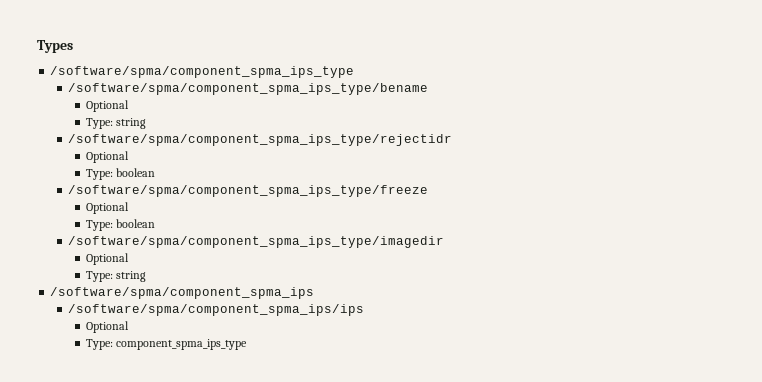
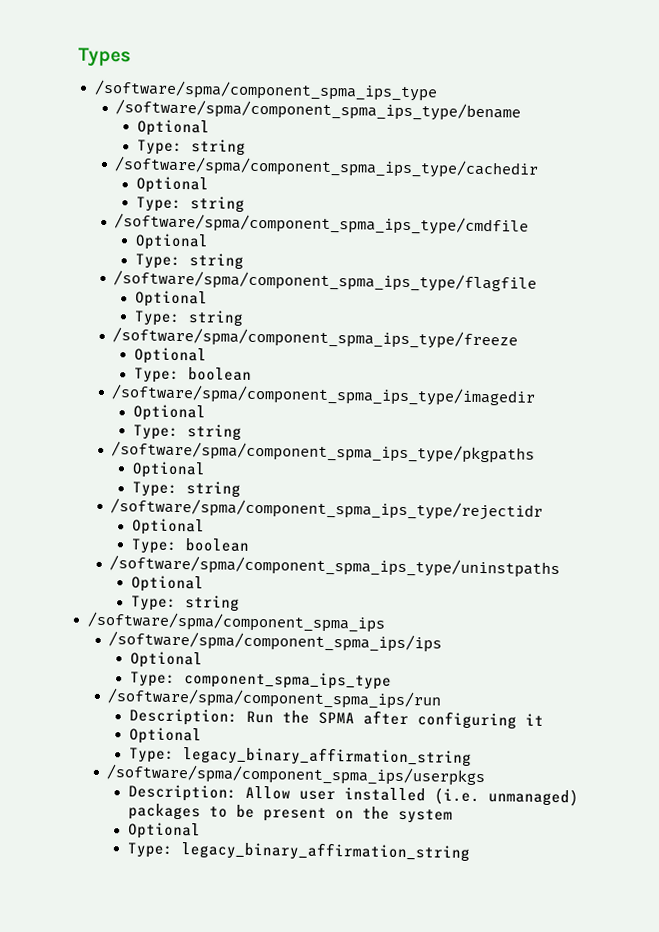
[68,134,453,146] [86,151,130,163] [86,168,156,180] /software/spma/component_spma_ips_type/rejectidr // Optional // Type: boolean -> [114,156,540,179] [135,176,209,194] [135,196,245,213] [114,213,530,236] [134,233,209,251] [134,253,244,270] [113,270,538,293] [134,290,208,308] [133,310,244,327] /software/spma/component_spma_ips_type/cachedir // Optional // Type: string // /software/spma/component_spma_ips_type/cmdfile // Optional // Type: string // /software/spma/component_spma_ips_type/flagfile // Optional // Type: string
(147, 276) none -> [111,441,536,464] [131,461,206,479] [131,481,241,498] [110,498,544,521] [131,518,205,536] [130,538,250,554] [109,555,561,579] [130,575,204,593] [130,595,240,612] // /software/spma/component_spma_ips_type/pkgpaths // Optional // Type: string // /software/spma/component_spma_ips_type/rejectidr // Optional // Type: boolean // /software/spma/component_spma_ips_type/uninstpaths // Optional // Type: string
(248, 344) none -> [107,688,443,710] [128,708,544,730] [128,727,202,745] [128,746,472,767] [106,764,486,787] [127,784,579,807] [127,803,453,824] [127,822,201,840] [126,841,470,862] // /software/spma/component_spma_ips/run // Description: Run the SPMA after configuring it // Optional // Type: legacy_binary_affirmation_string // /software/spma/component_spma_ips/userpkgs // Description: Allow user installed (i.e. unmanaged) packages to be present on the system // Optional // Type: legacy_binary_affirmation_string

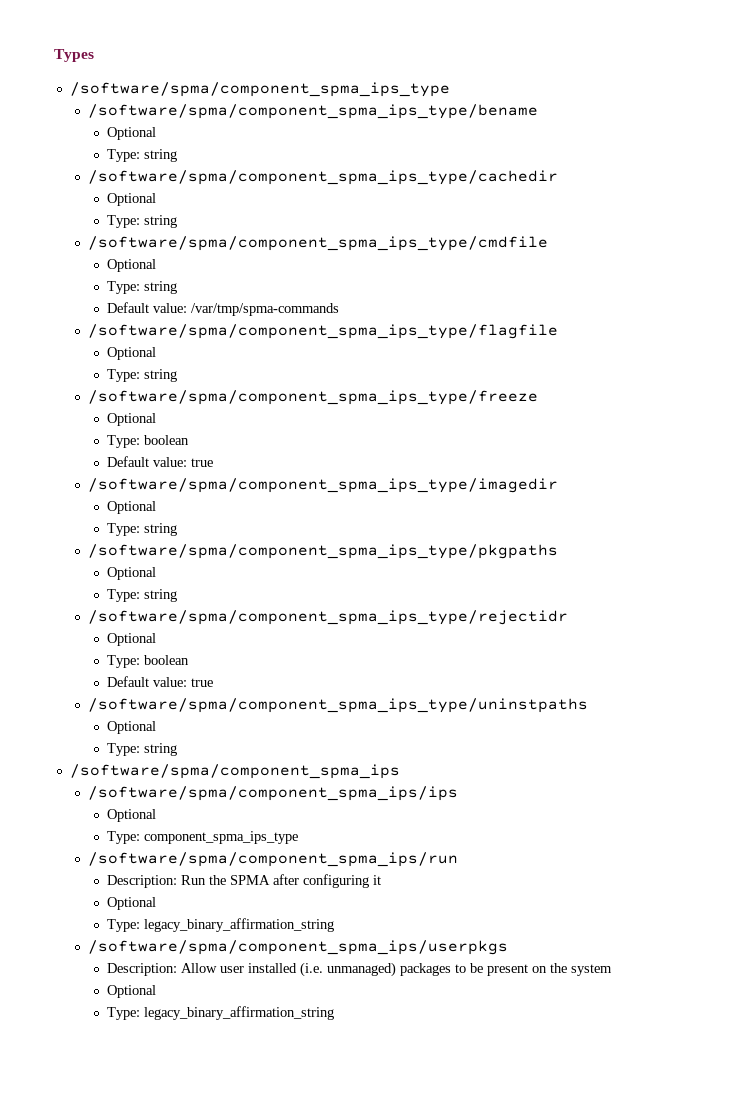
(244, 261) none -> [106,302,339,316] // Default value: /var/tmp/spma-commands
(252, 374) none -> [106,456,213,467] // Default value: true
(250, 545) none -> [106,676,213,687] // Default value: true

